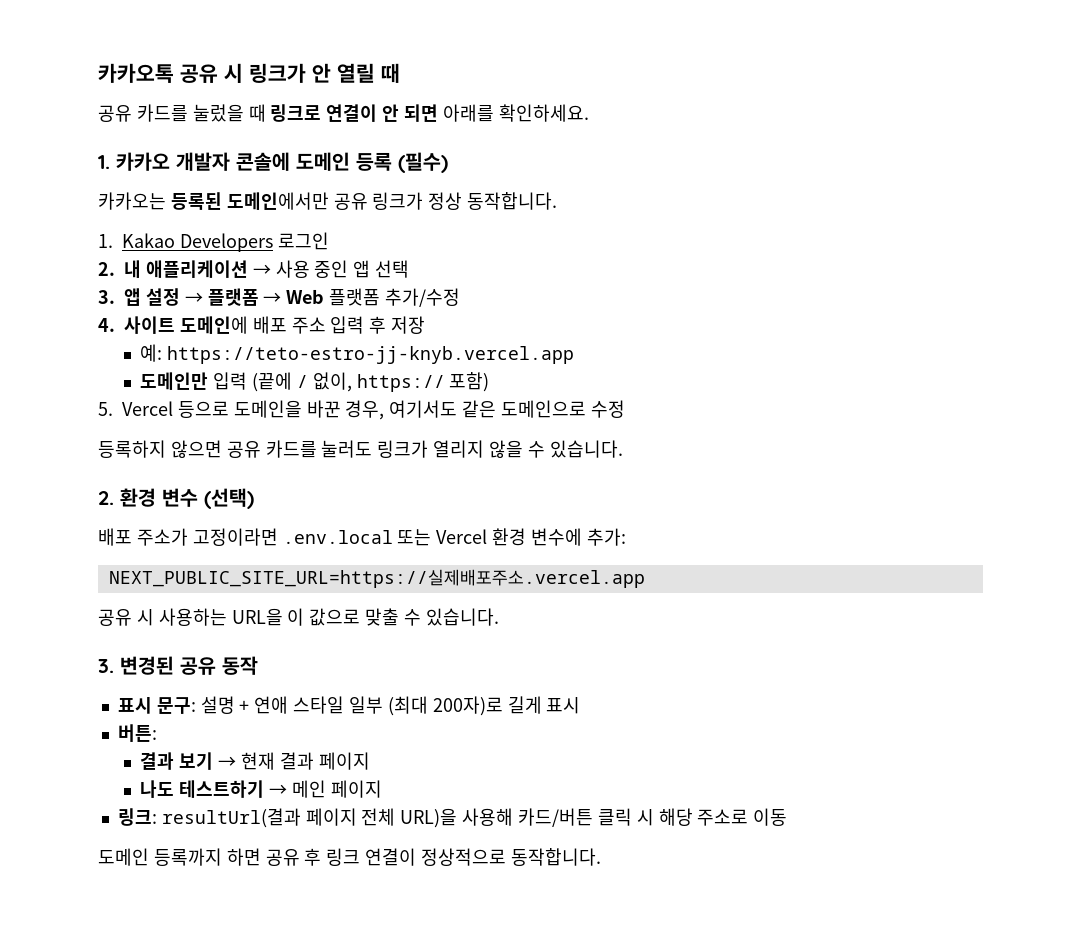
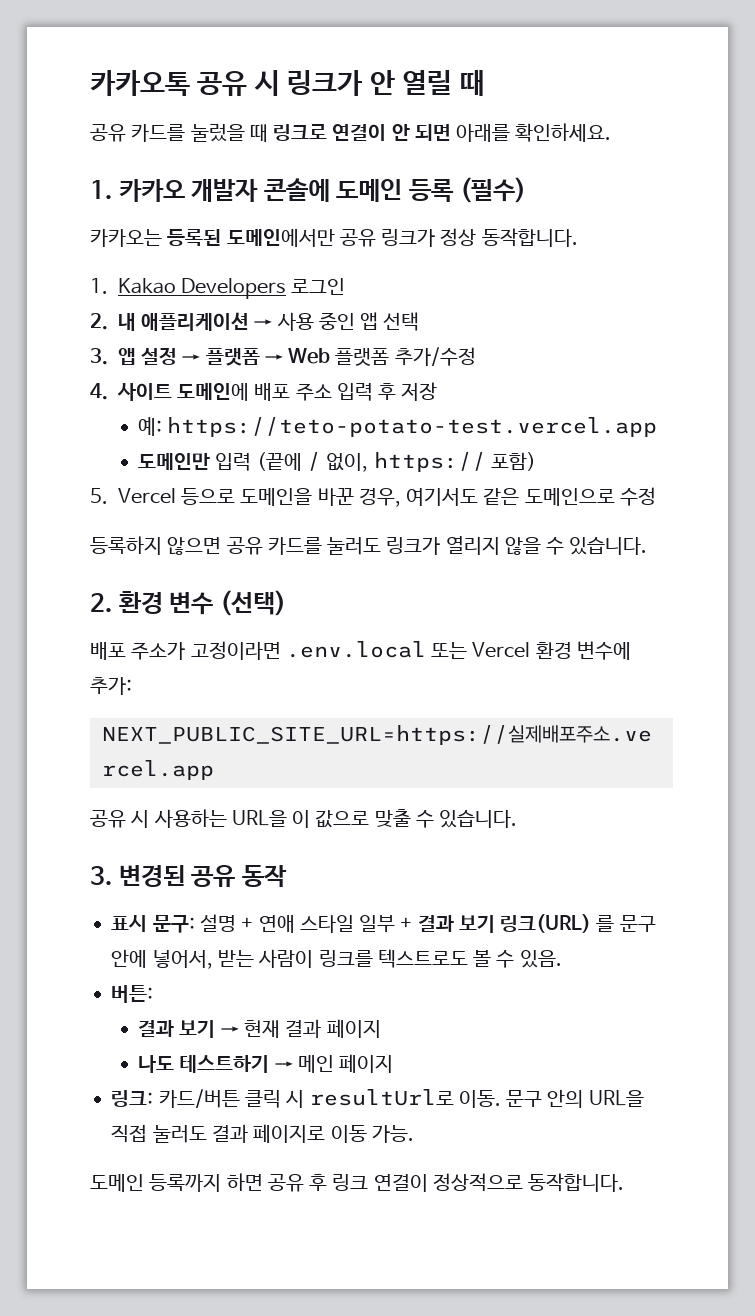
[167,346,575,364] https://teto-estro-jj-knyb.vercel.app -> [167,417,658,437] https://teto-potato-test.vercel.app
[387,696,581,716] (최대 200자)로 길게 표시 -> [400,914,656,933] [111,949,562,969] + 결과 보기 링크(URL) 를 문구 안에 넣어서, 받는 사람이 링크를 텍스트로도 볼 수 있음.
[161,808,749,828] resultUrl(결과 페이지 전체 URL)을 사용해 카드/버튼 클릭 시 해당 주소로 -> [158,1089,644,1108] [111,1124,326,1143] 카드/버튼 클릭 시 resultUrl로 이동. 문구 안의 URL을 직접 눌러도 결과 페이지로
(788, 817) none -> [371,1125,414,1143] 가능.

